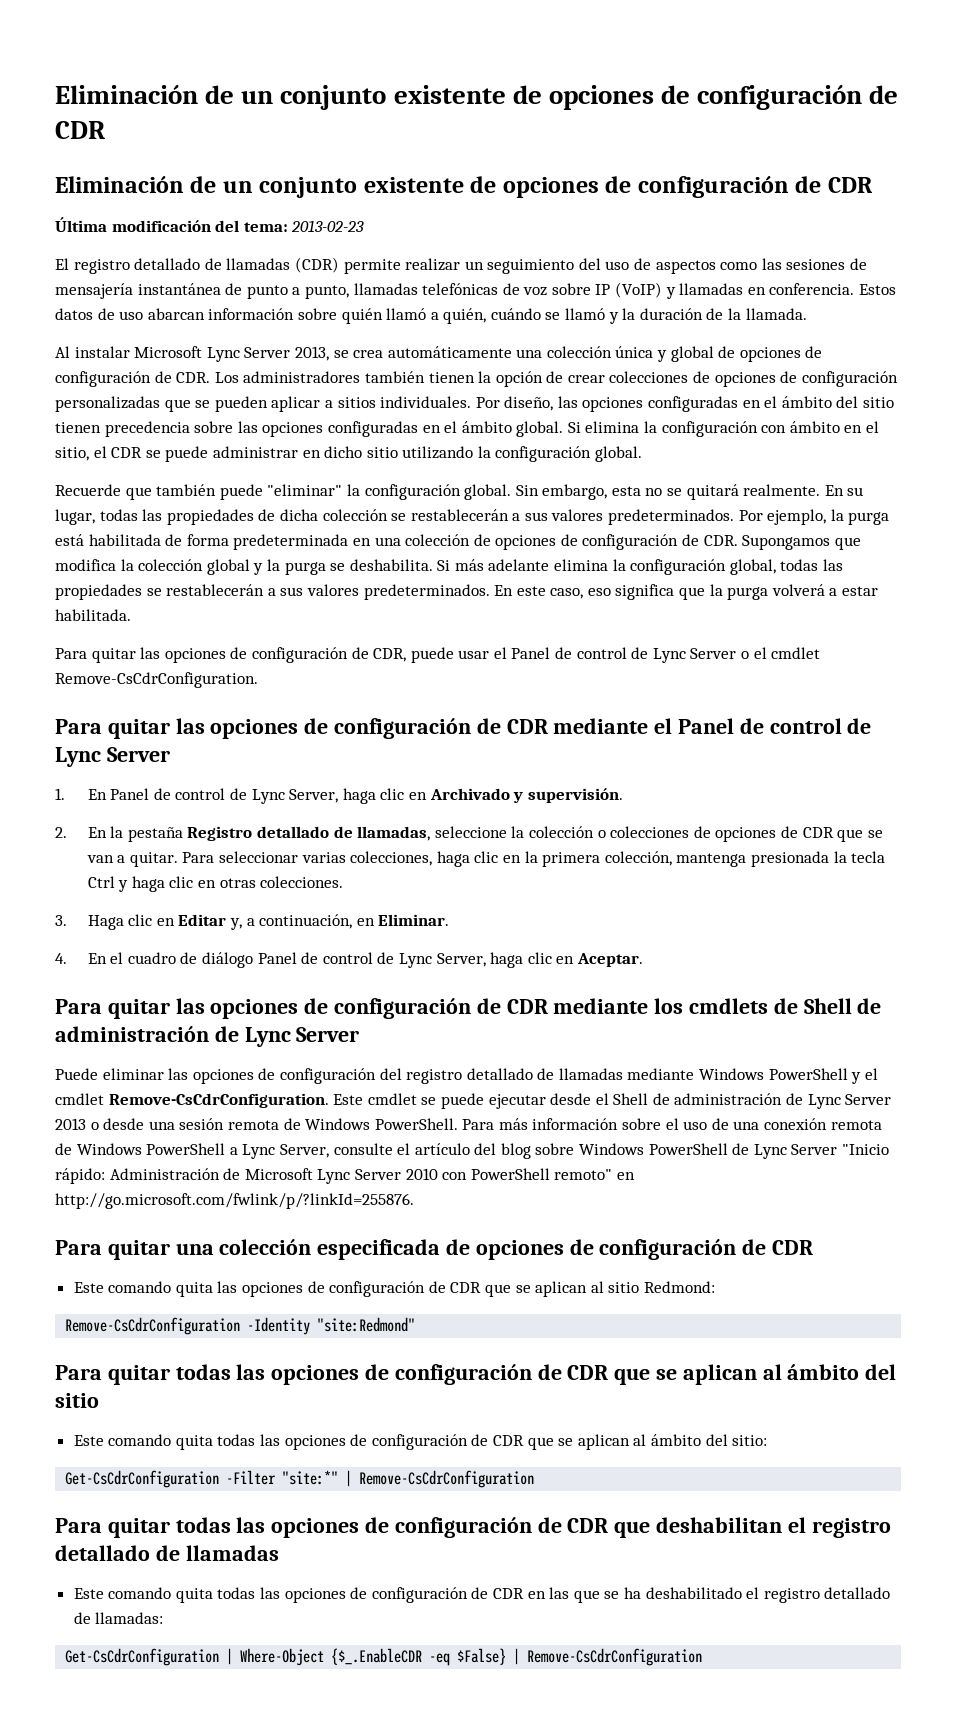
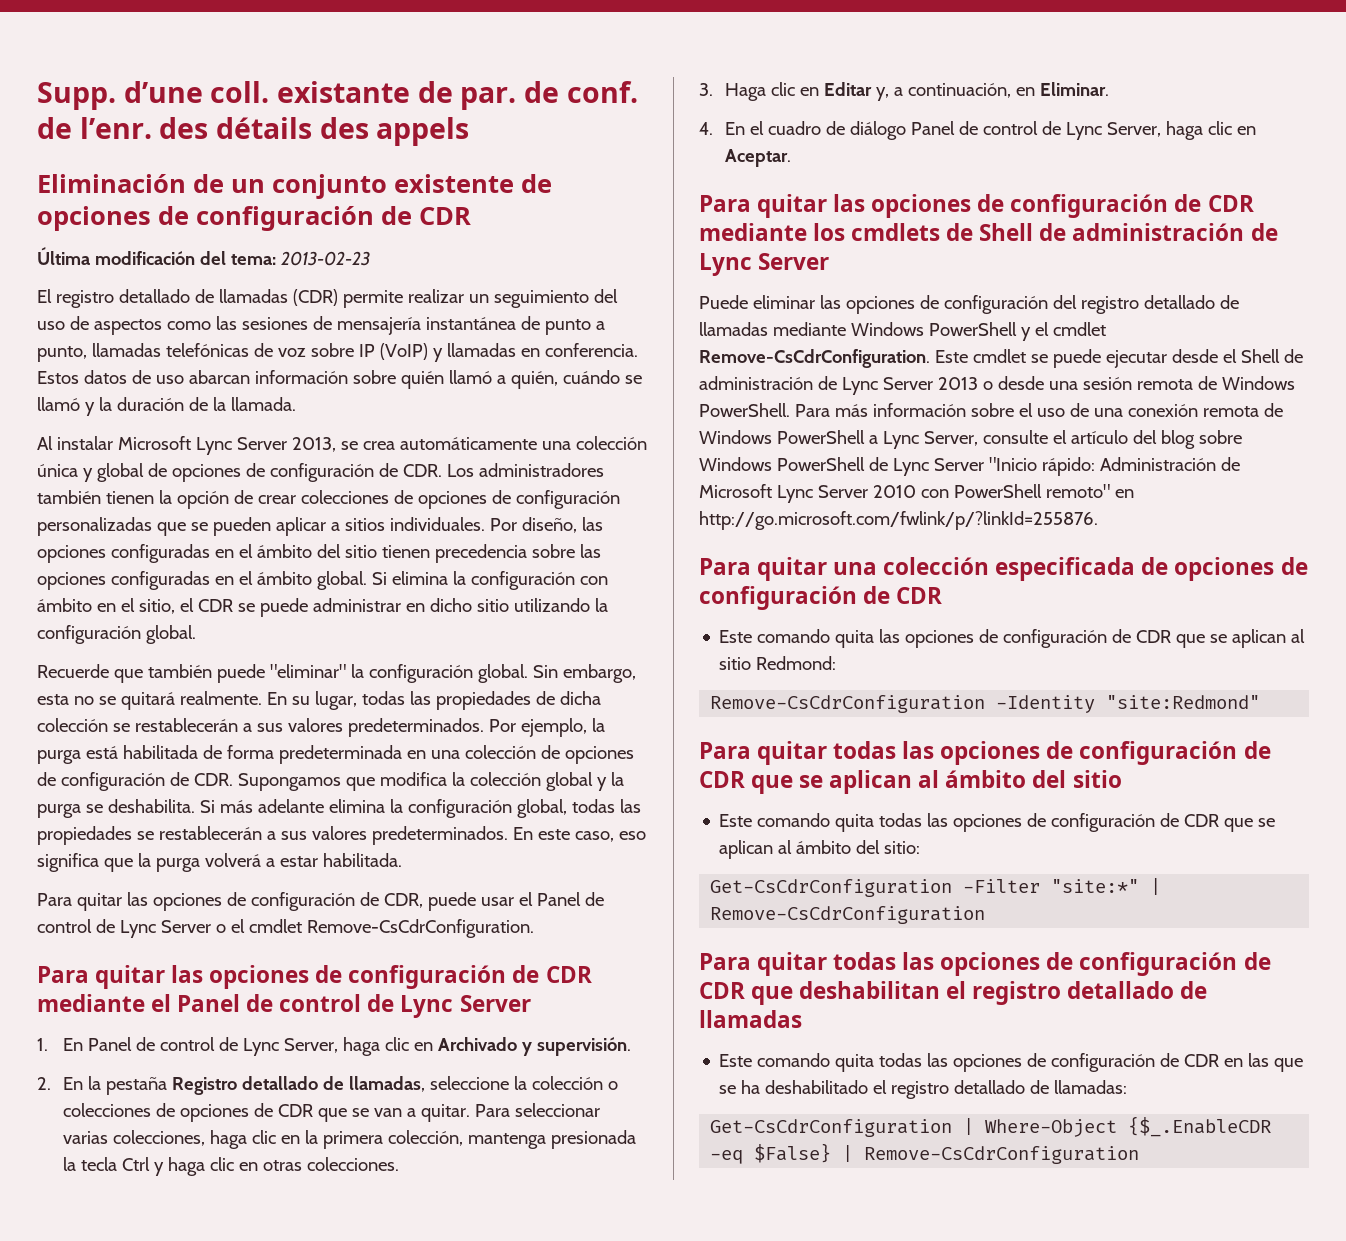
[55,85,899,110] [55,121,106,139] Eliminación de un conjunto existente de opciones de configuración de CDR -> [37,81,638,110] [37,117,470,146] Supp. d’une coll. existante de par. de conf. de l’enr. des détails des appels

